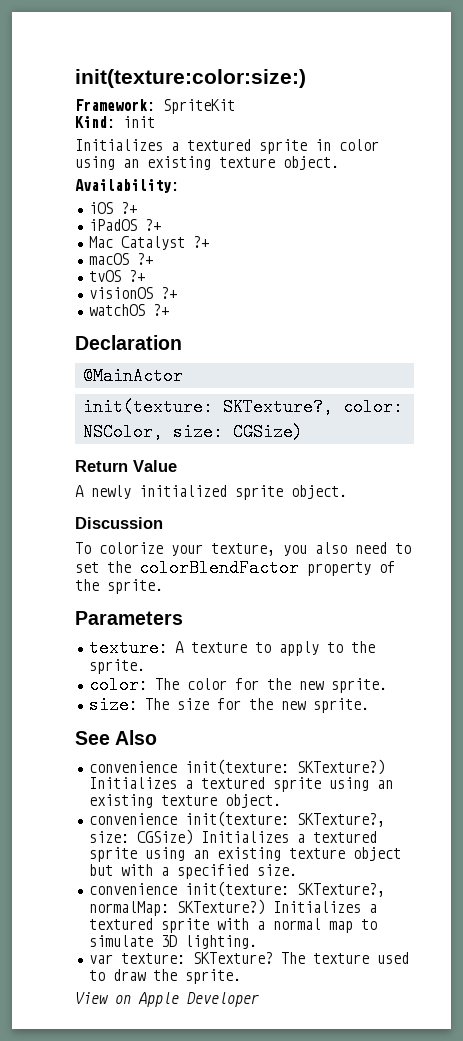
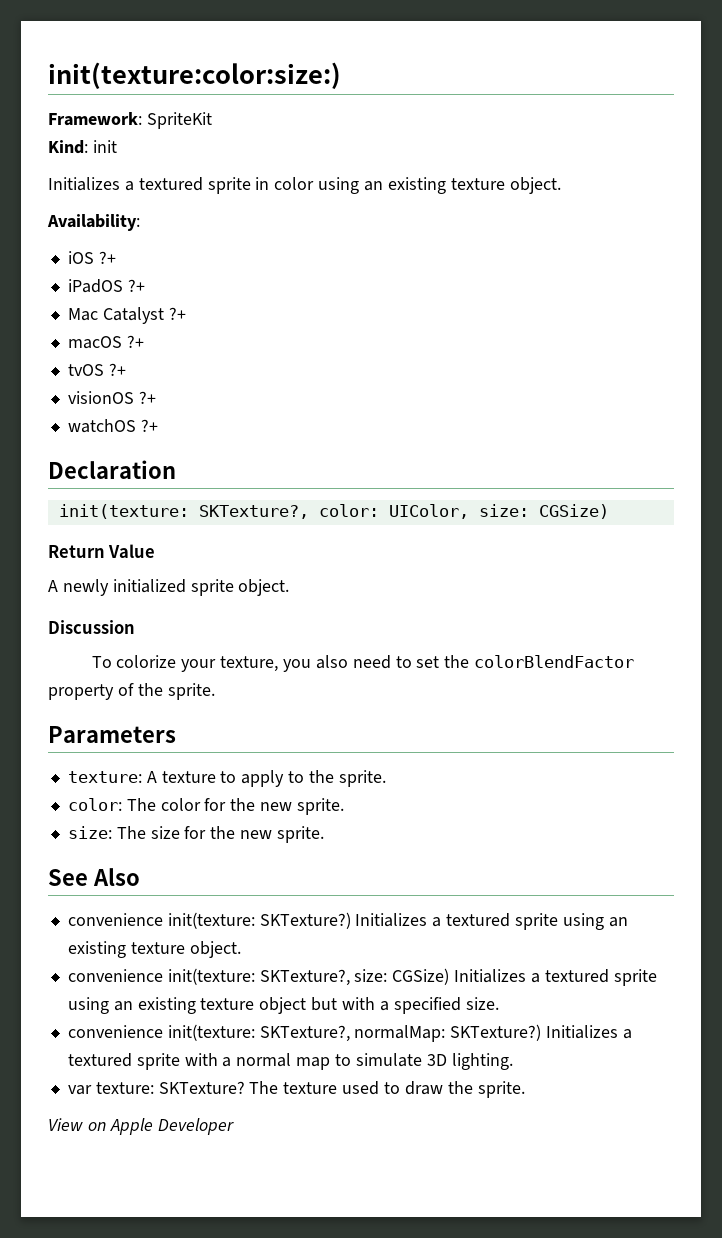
[82,367,183,385] // @MainActor -> (176, 469) none
[82,423,163,441] NSColor, -> [388,504,469,519] UIColor,

